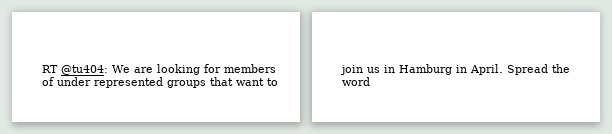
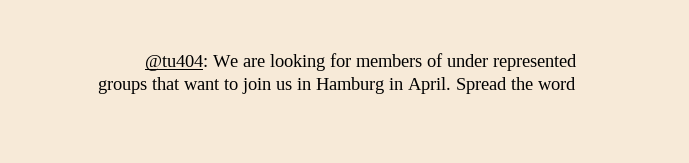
[42,65,58,73] RT -> (144, 63) none

